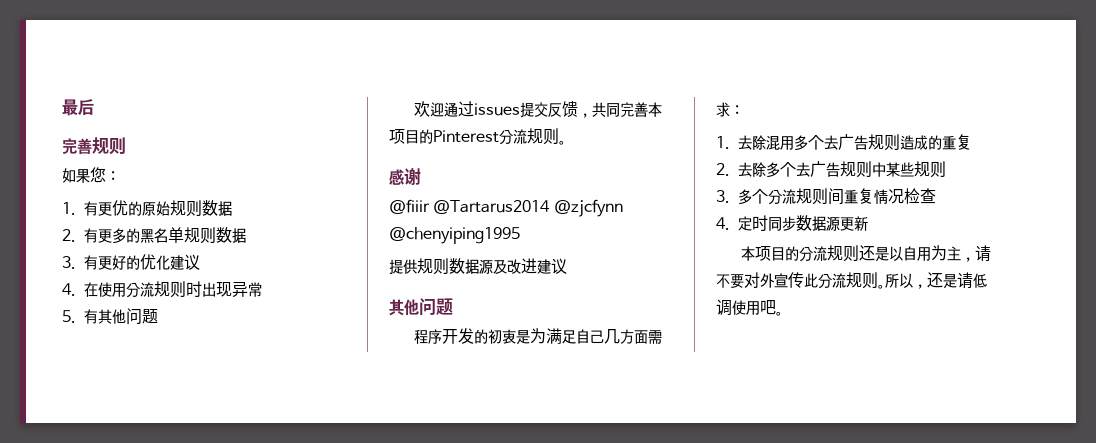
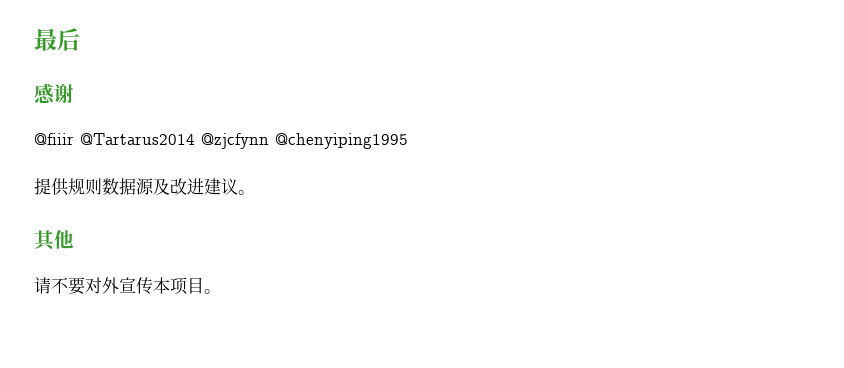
[62,137,126,155] [62,167,120,183] [62,200,232,217] [62,227,246,244] [62,254,200,270] [62,281,262,298] [62,308,158,325] [414,101,663,118] [389,128,566,145] // 完善规则 // 如果您： // 1.有更优的原始规则数据 // 2.有更多的黑名单规则数据 // 3.有更好的优化建议 // 4.在使用分流规则时出现异常 // 5.有其他问题 // 欢迎通过issues提交反馈，共同完善本项目的Pinterest分流规则。 -> (80, 39) none
[389,298,453,316] [414,328,663,345] [716,102,744,117] [716,134,972,151] [716,161,946,178] [716,188,936,205] [716,215,868,231] [741,245,992,262] [716,272,987,289] [716,299,776,316] // 其他问题 // 程序开发的初衷是为满足自己几方面需求： // 1.去除混用多个去广告规则造成的重复 // 2.去除多个去广告规则中某些规则 // 3.多个分流规则间重复情况检查 // 4.定时同步数据源更新 // 本项目的分流规则还是以自用为主，请不要对外宣传此分流规则。所以，还是请低调使用吧 -> [238,190,255,195] [34,230,74,251] [34,277,204,295] 。 // 其他 // 请不要对外宣传本项目

